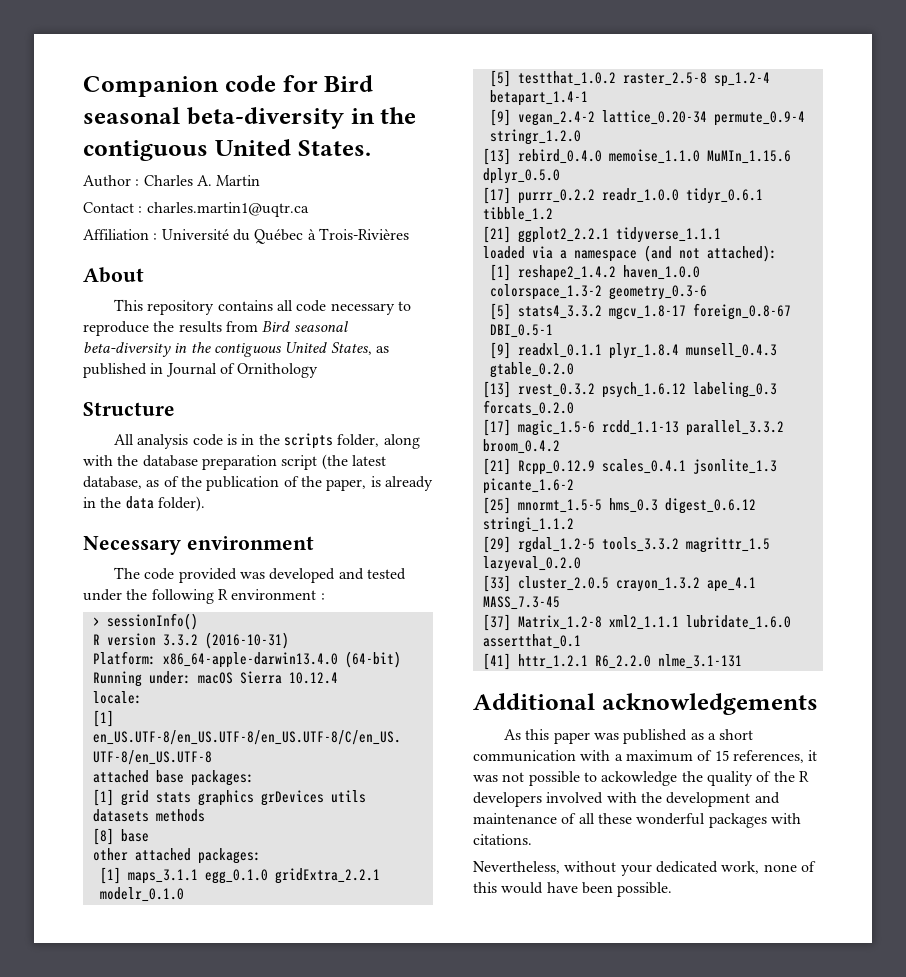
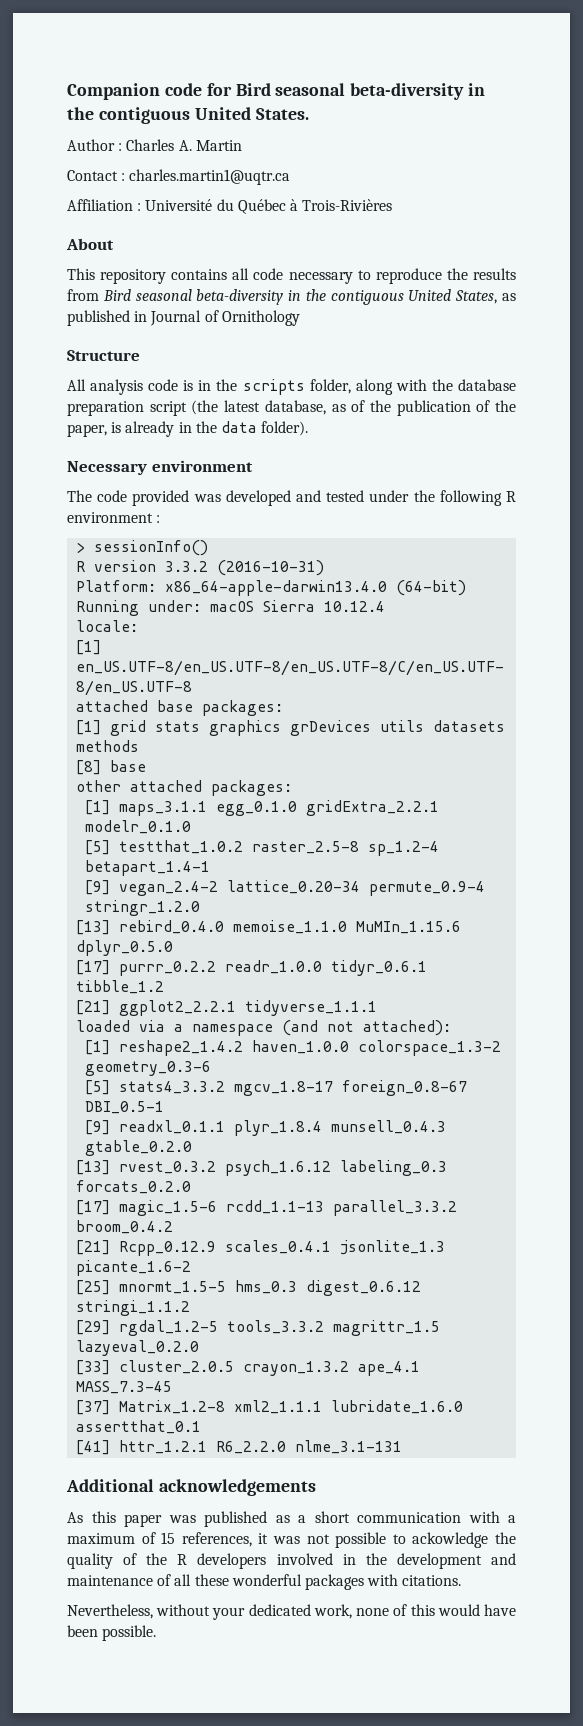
[606,792,637,803] with -> [342,1554,356,1565] in

